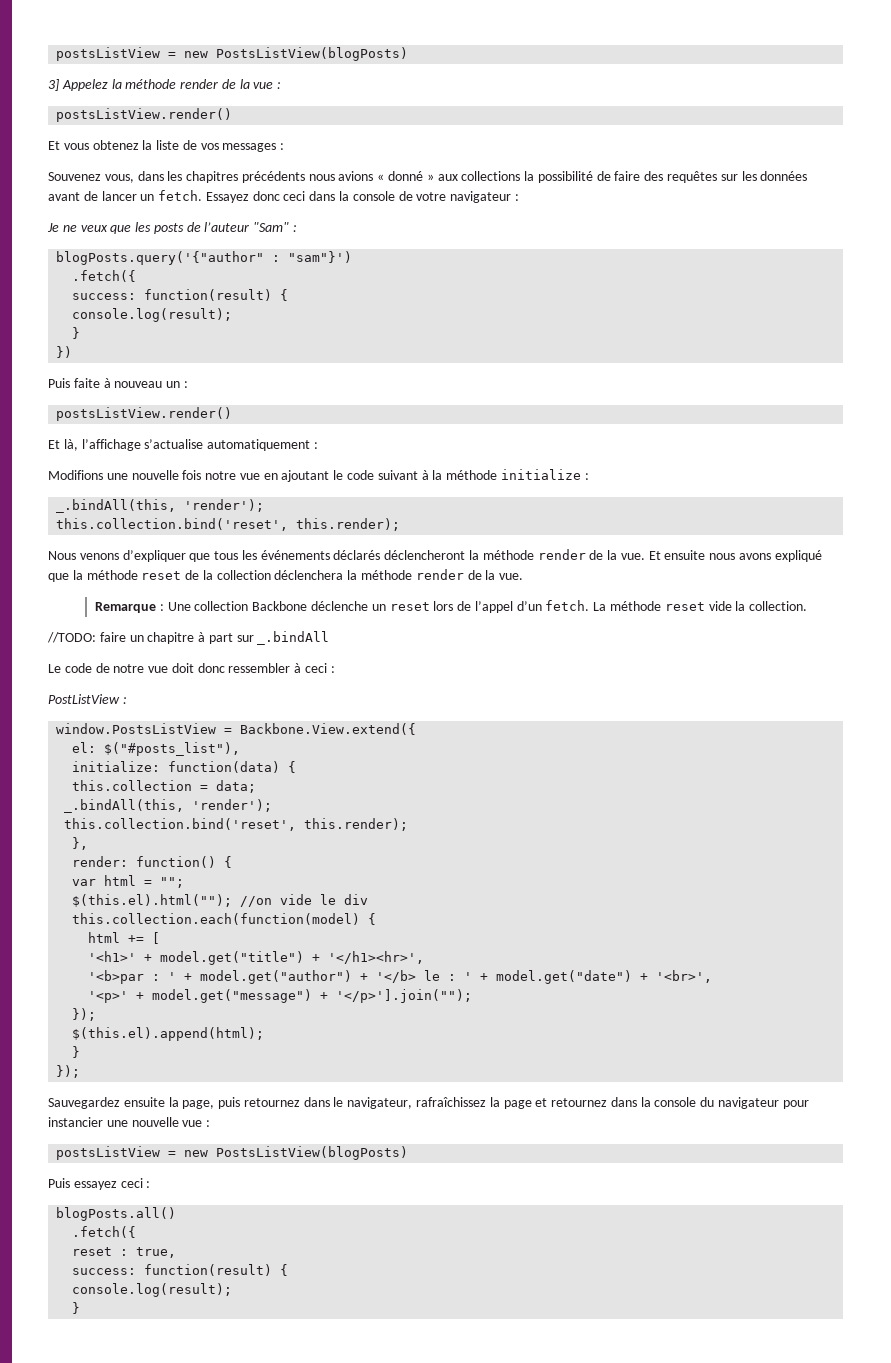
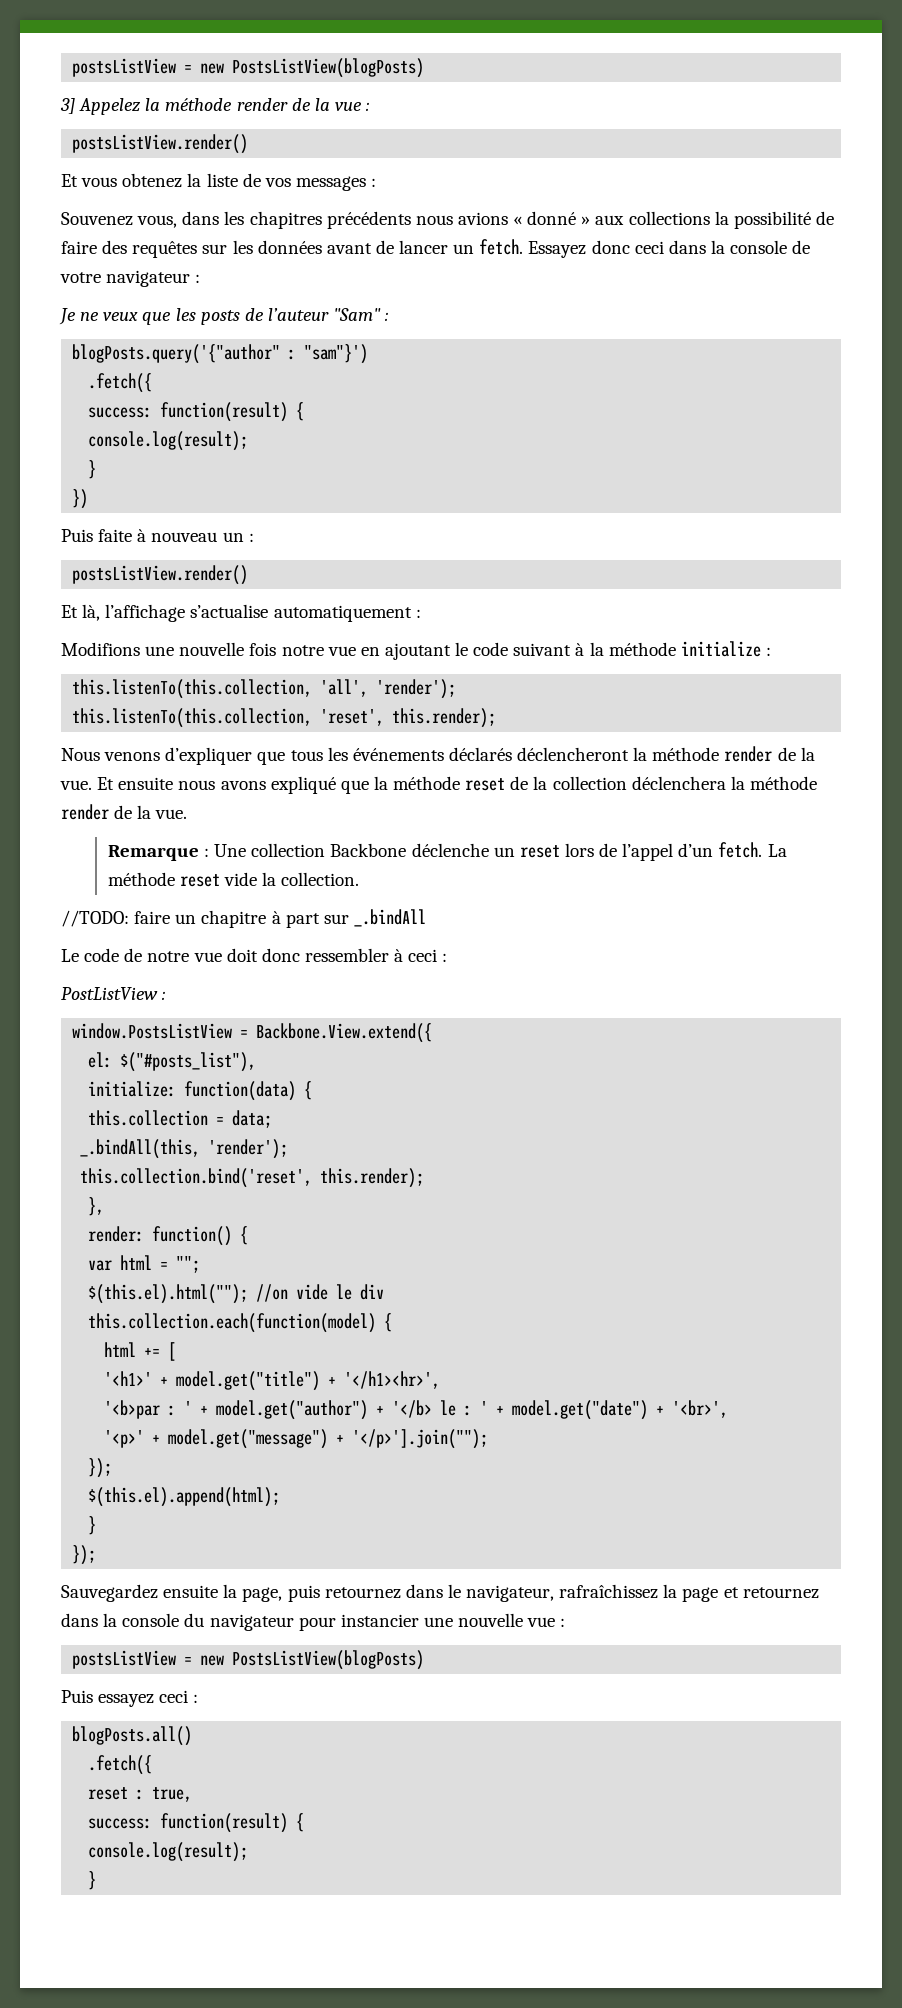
[56,499,265,513] [56,518,289,531] _.bindAll(this, 'render'); // this.collection.bind('reset', -> [72,679,457,699] [72,708,385,728] this.listenTo(this.collection, 'all', 'render'); // this.listenTo(this.collection, 'reset',

